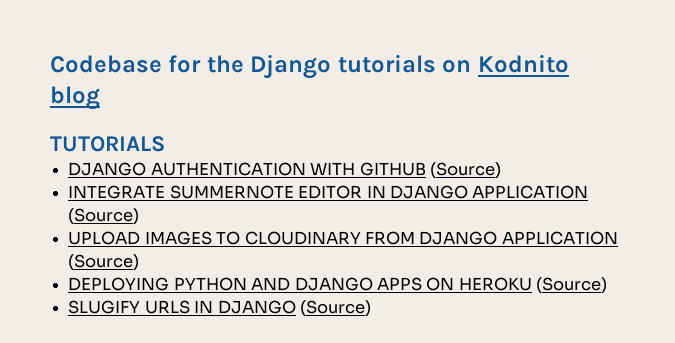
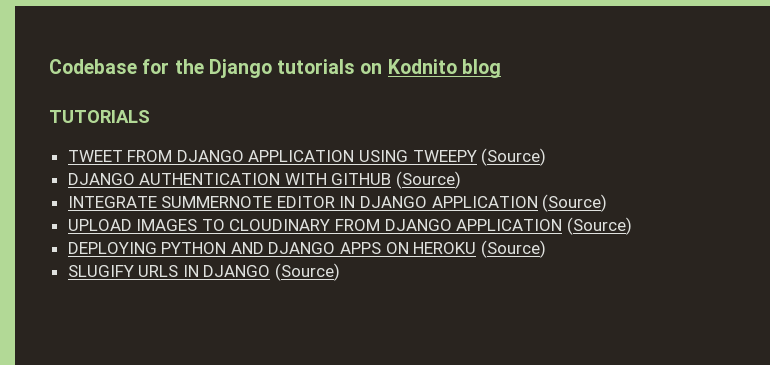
(165, 144) none -> [67,148,547,166] // TWEET FROM DJANGO APPLICATION USING TWEEPY (Source)

